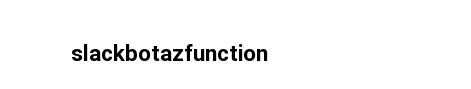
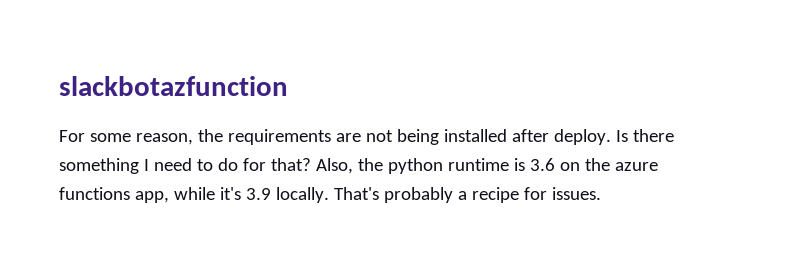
(268, 52) none -> [59,129,674,145] [59,158,658,174] [59,187,601,203] // For some reason, the requirements are not being installed after deploy. Is there something I need to do for that? Also, the python runtime is 3.6 on the azure functions app, while it's 3.9 locally. That's probably a recipe for issues.

